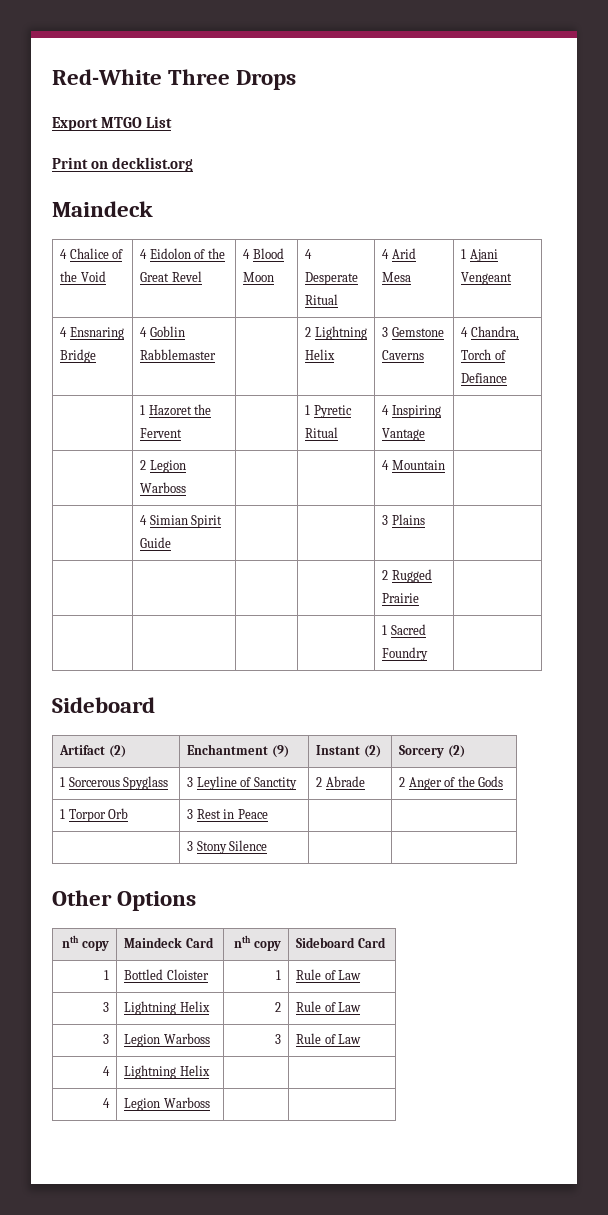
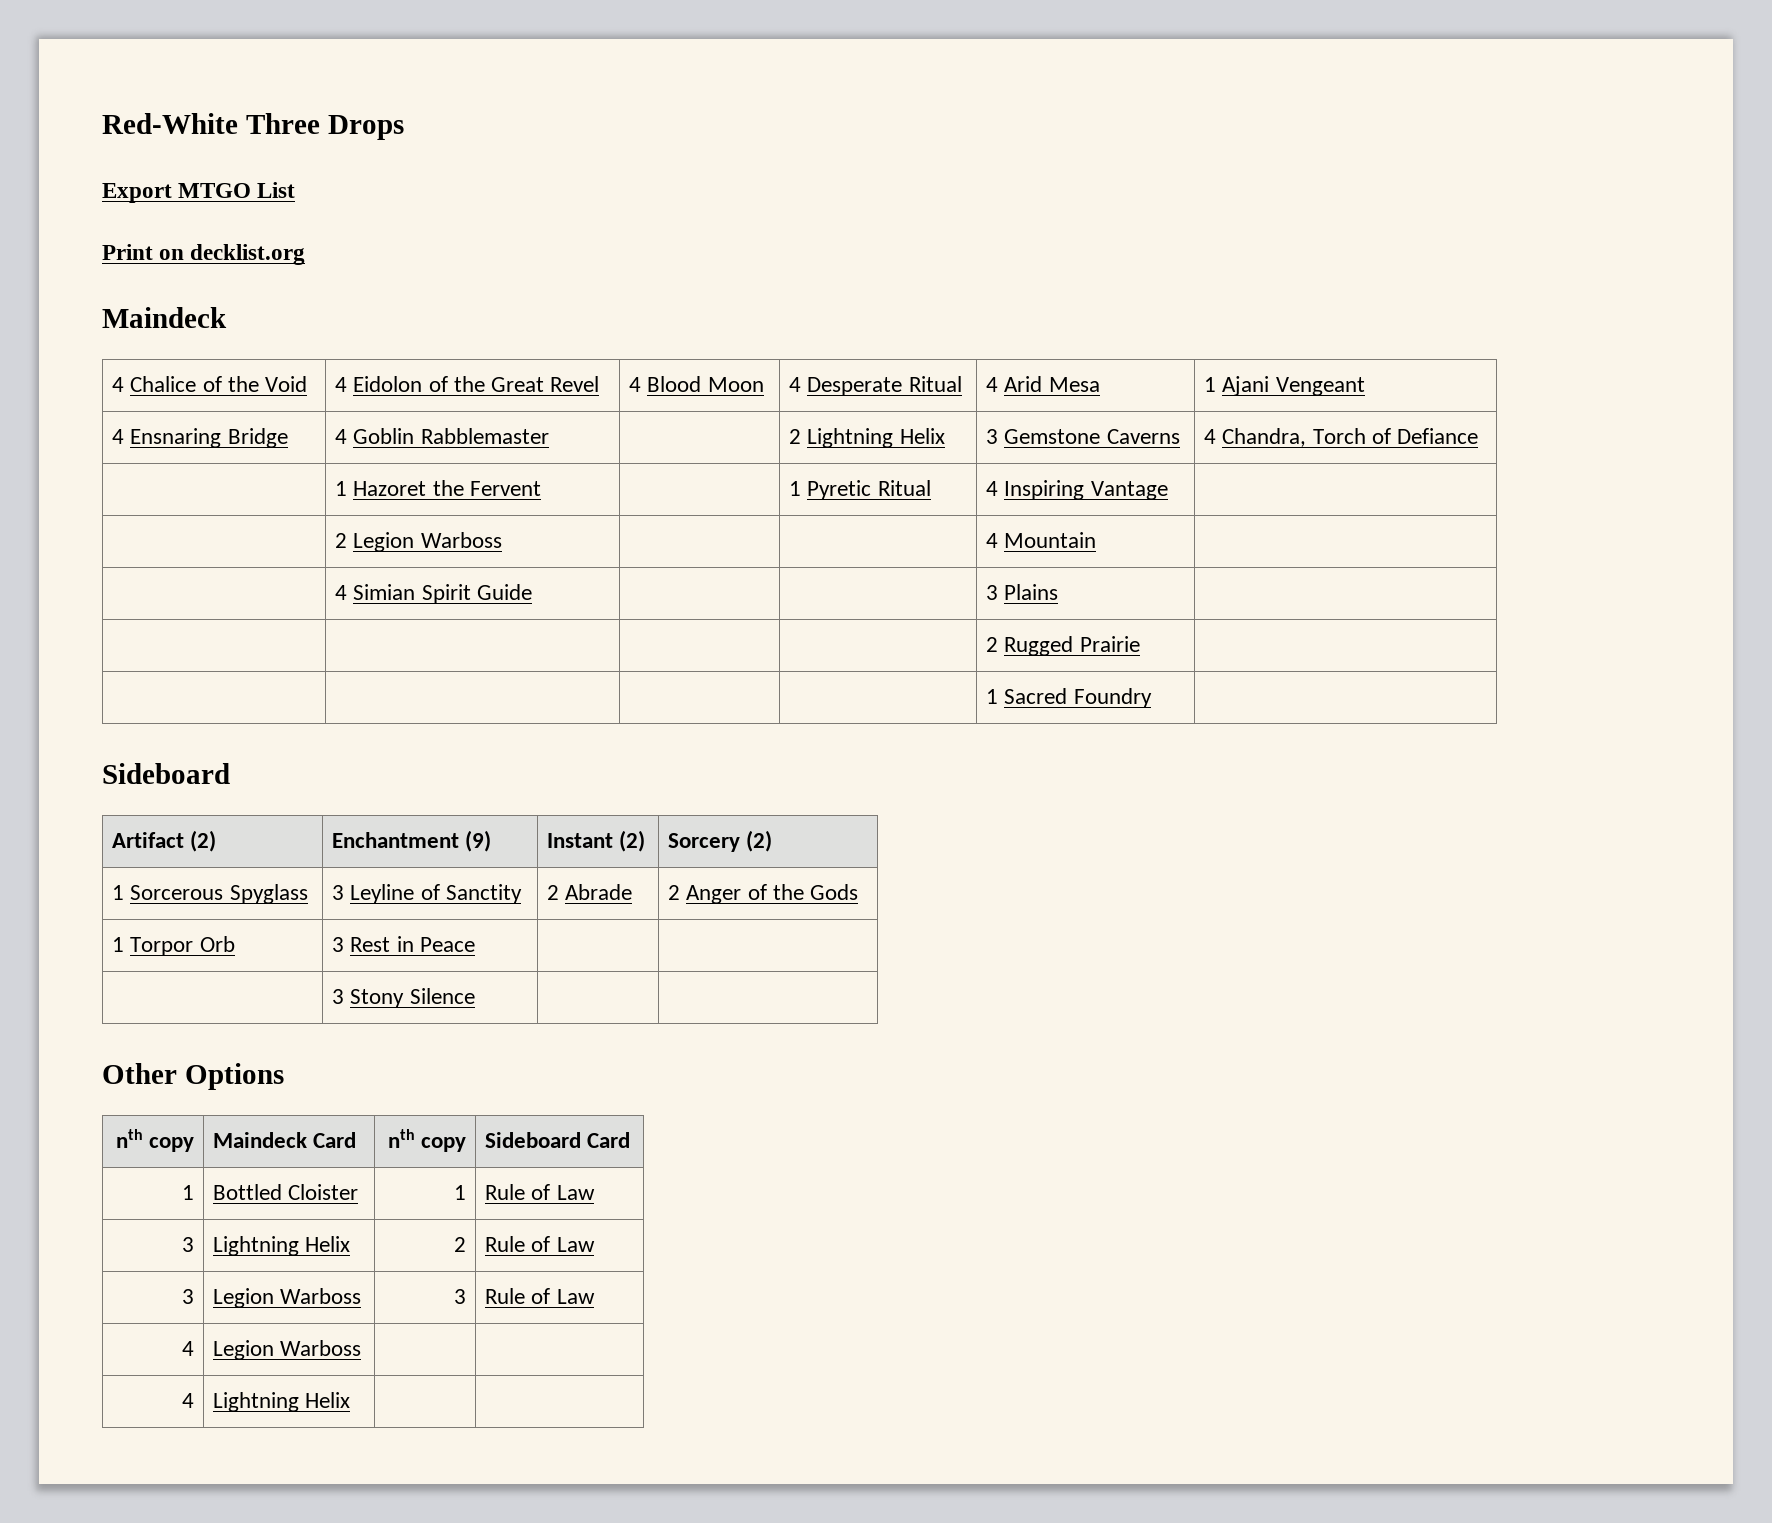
[124,1065,210,1079] [102,1098,110,1108] [124,1097,210,1111] Lightning Helix | | // 4 | Legion Warboss -> [213,1340,362,1360] [181,1393,194,1408] [213,1392,351,1412] Legion Warboss | | // 4 | Lightning Helix

